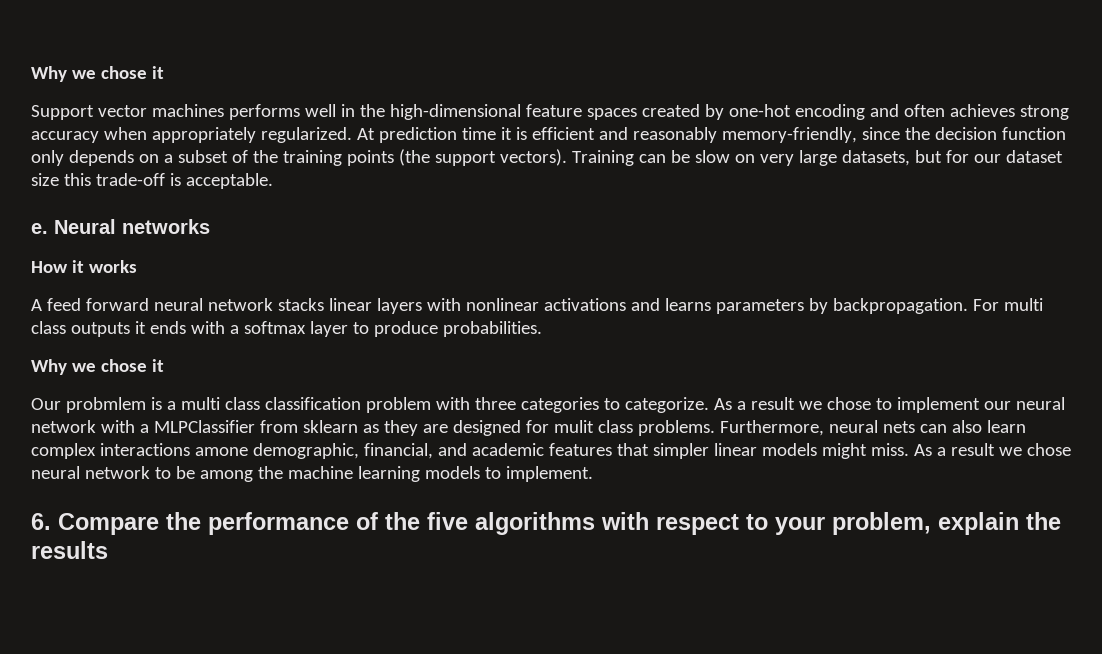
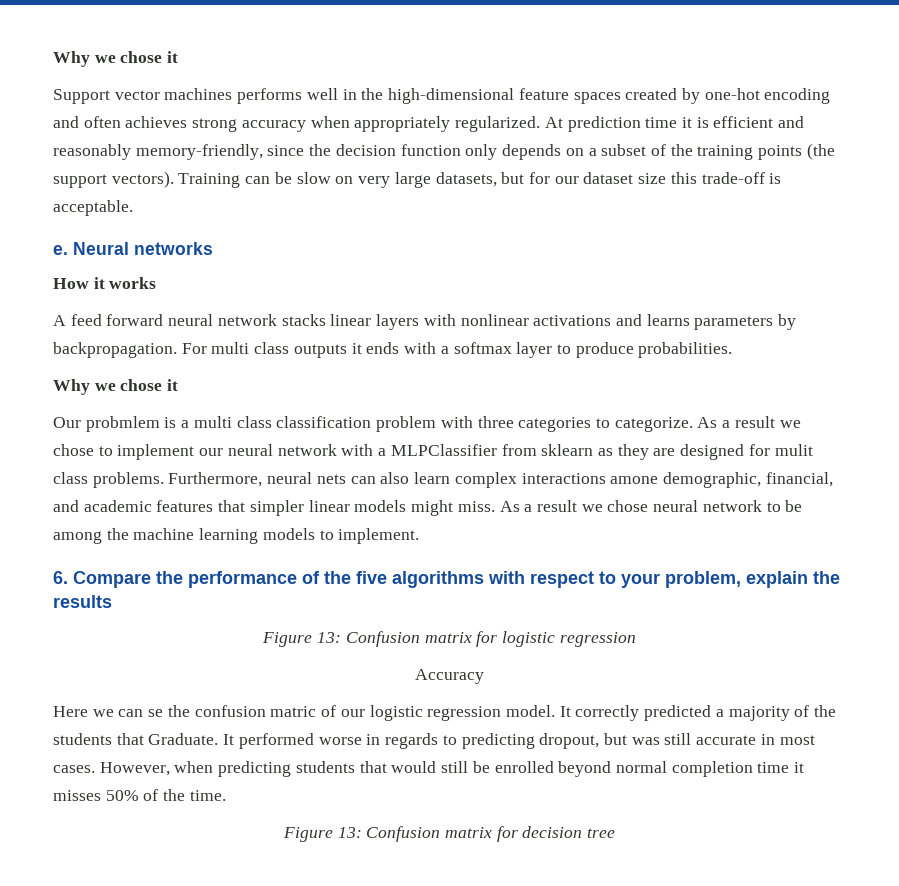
(108, 550) none -> [262,631,636,647] [415,669,484,684] [53,705,837,721] [53,733,815,749] [53,761,805,777] [53,789,226,801] [282,826,616,842] // Figure 13: Confusion matrix for logistic regression // Accuracy // Here we can se the confusion matric of our logistic regression model. It correctly predicted a majority of the students that Graduate. It performed worse in regards to predicting dropout, but was still accurate in most cases. However, when predicting students that would still be enrolled beyond normal completion time it misses 50% of the time. // Figure 13: Confusion matrix for decision tree

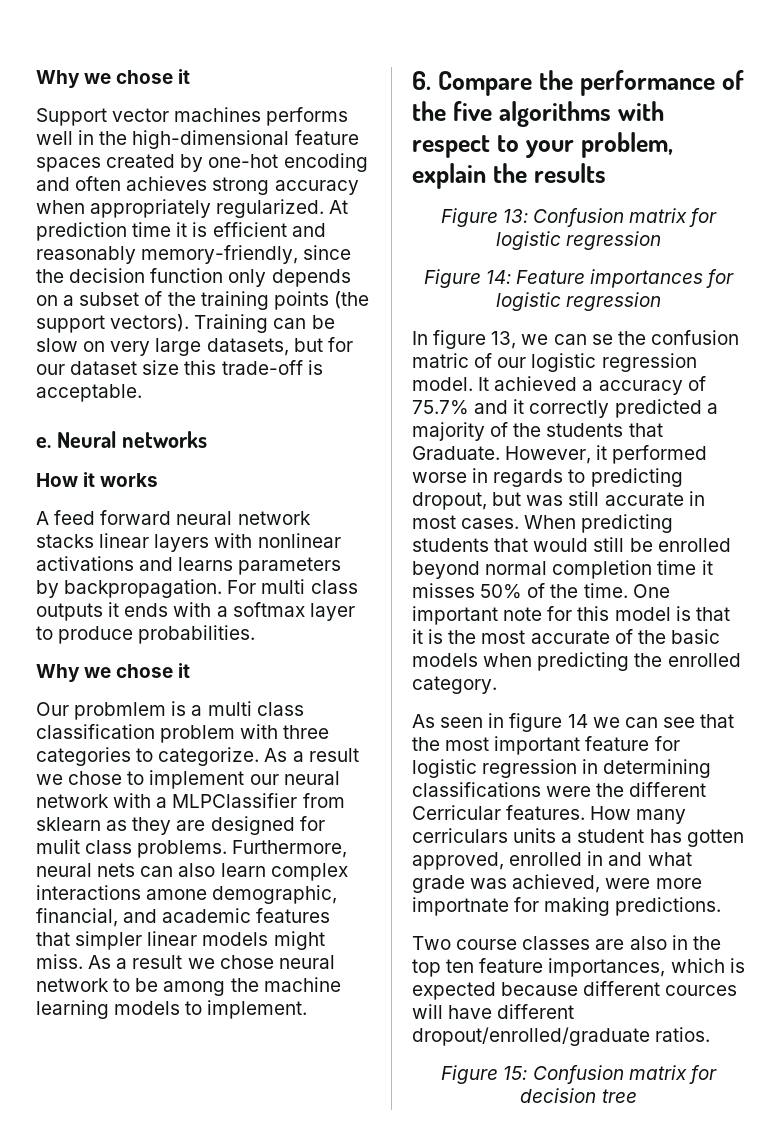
[415,669,484,684] [53,706,88,717] Accuracy // Here -> [423,269,735,288] [495,292,662,311] [412,330,517,349] Figure 14: Feature importances for logistic regression // In figure 13,
(571, 711) none -> [494,376,706,395] [412,399,525,415] achieved a accuracy of 75.7% and it
[223,734,235,745] It -> [505,445,608,464] However, it
[99,761,214,776] However, when -> [524,515,577,529] When
[282,827,362,842] // Figure 13: -> [632,584,670,598] [412,606,730,625] [412,629,720,644] [412,652,741,671] [412,676,497,694] [412,713,735,732] [412,736,680,755] [412,759,712,778] [412,782,707,797] [412,805,687,824] [412,828,744,847] [412,851,692,870] [412,874,702,893] [412,897,722,916] [412,935,721,950] [412,958,745,977] [412,981,738,1000] [412,1004,575,1019] [412,1027,711,1046] [441,1065,528,1084] One important note for this model is that it is the most accurate of the basic models when predicting the enrolled category. // As seen in figure 14 we can see that the most important feature for logistic regression in determining classifications were the different Cerricular features. How many cerriculars units a student has gotten approved, enrolled in and what grade was achieved, were more importnate for making predictions. // Two course classes are also in the top ten feature importances, which is expected because different cources will have different dropout/enrolled/graduate ratios. // Figure 15:

